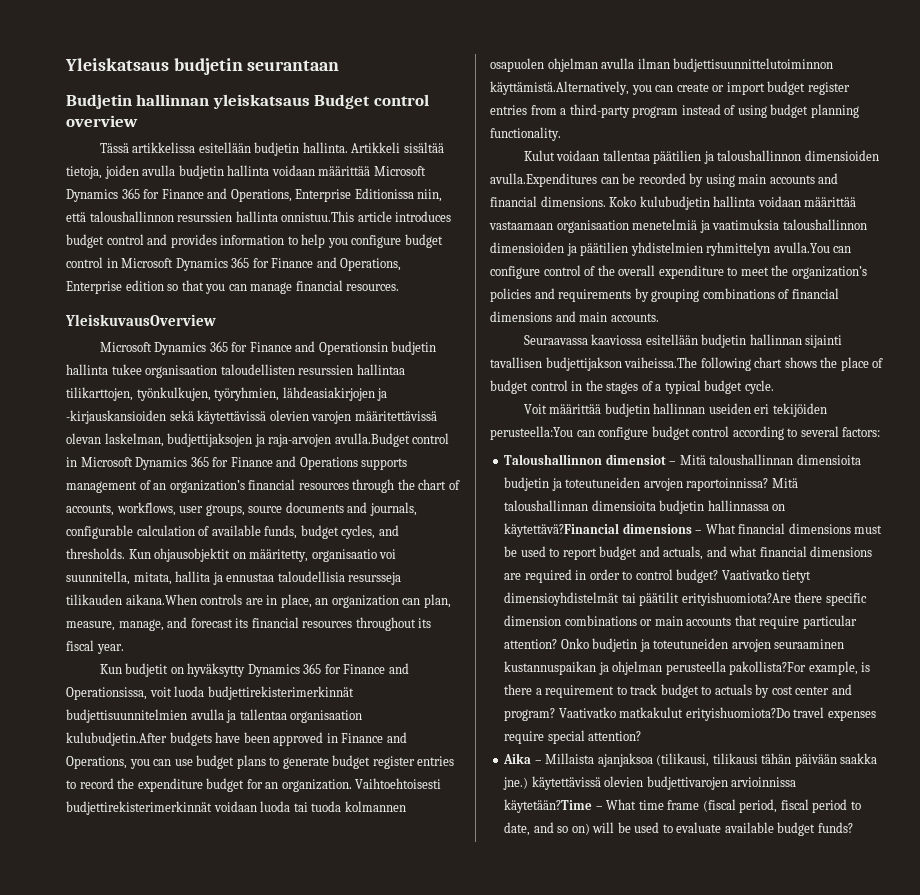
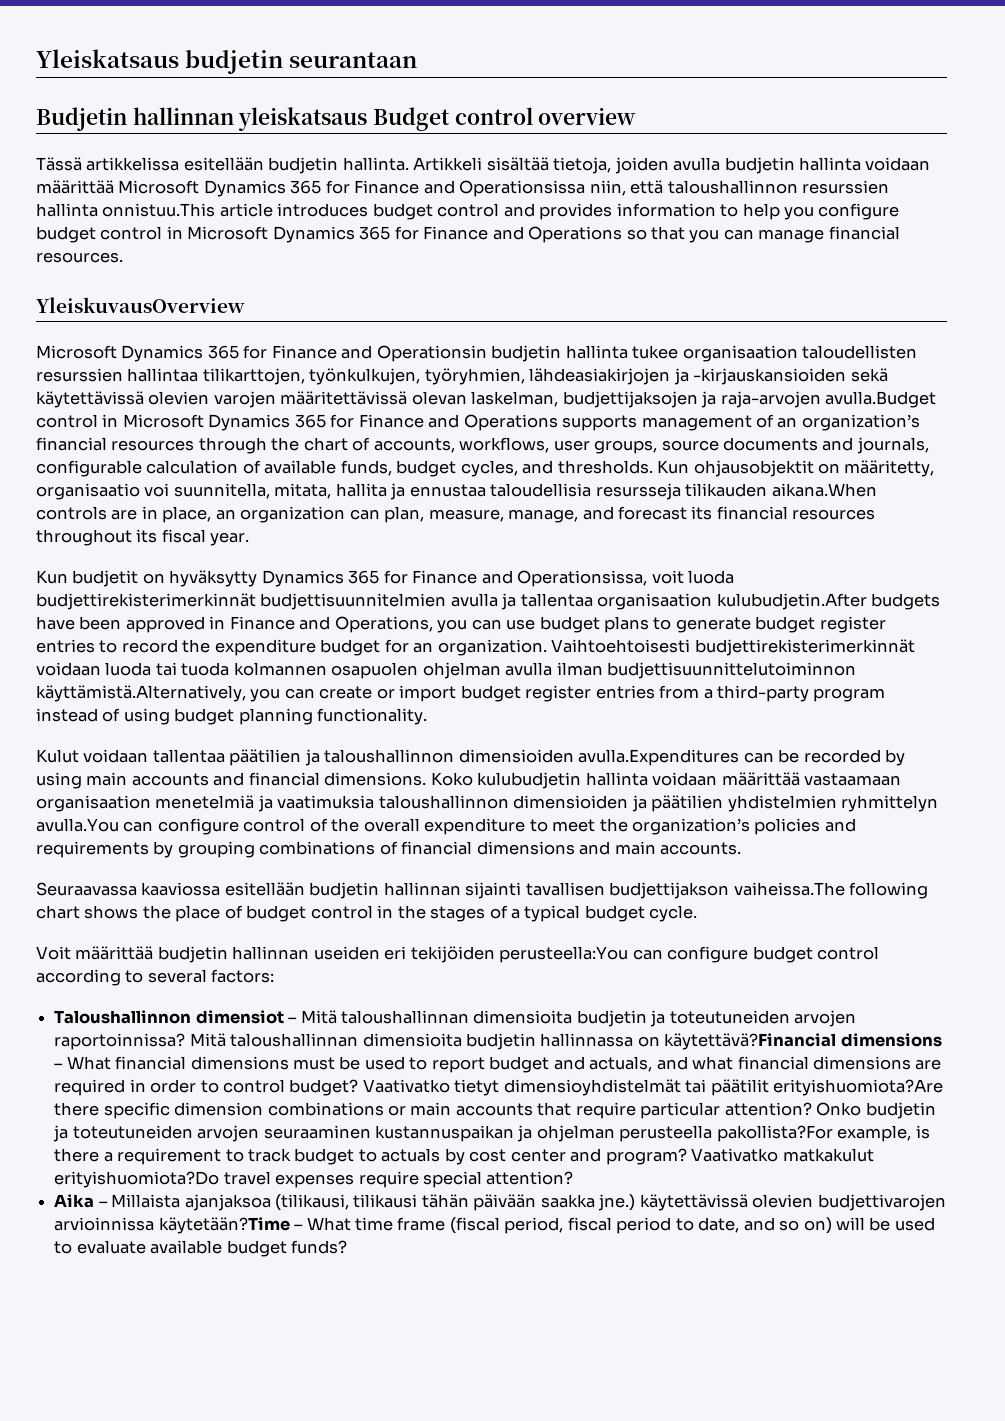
[230,188,414,202] Operations, Enterprise Editionissa -> [459,180,586,197] Operationsissa
[340,258,402,271] [66,280,164,294] Operations, Enterprise edition -> [528,226,623,243] Operations

